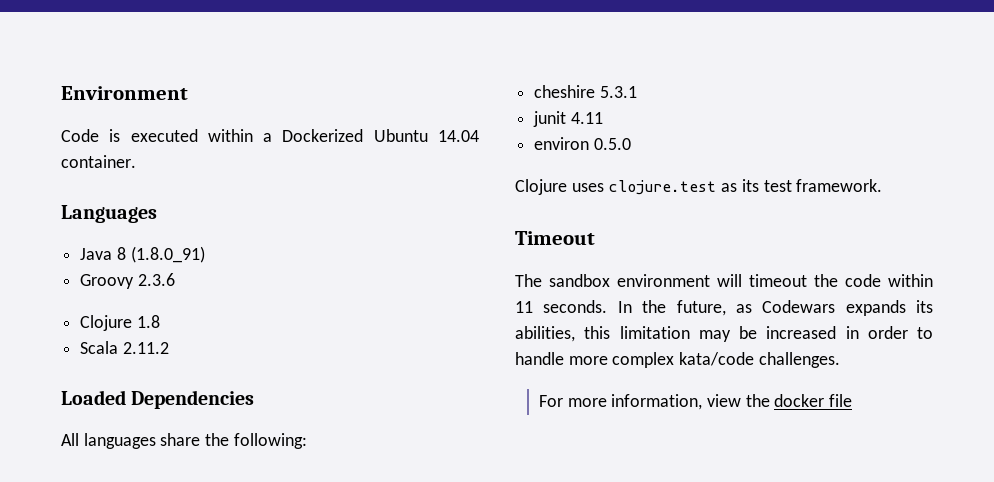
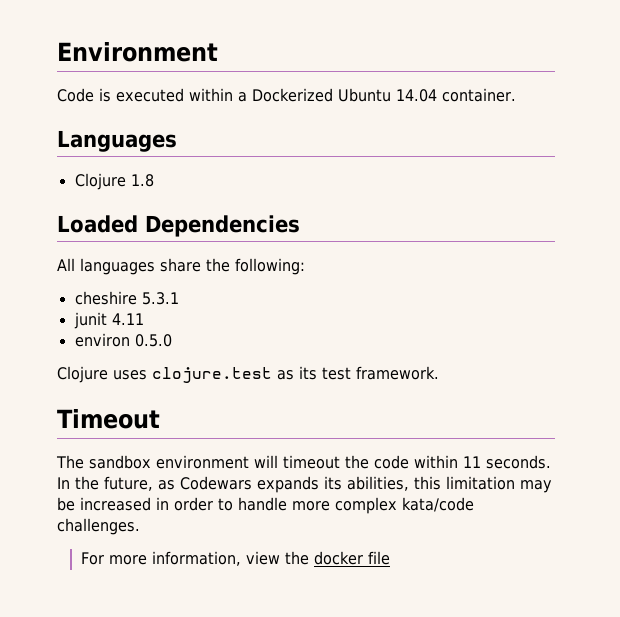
[80,246,205,263] [80,273,175,289] // Java 8 (1.8.0_91) // Groovy 2.3.6 -> (177, 141) none
[80,341,169,354] // Scala 2.11.2 -> (154, 180) none

